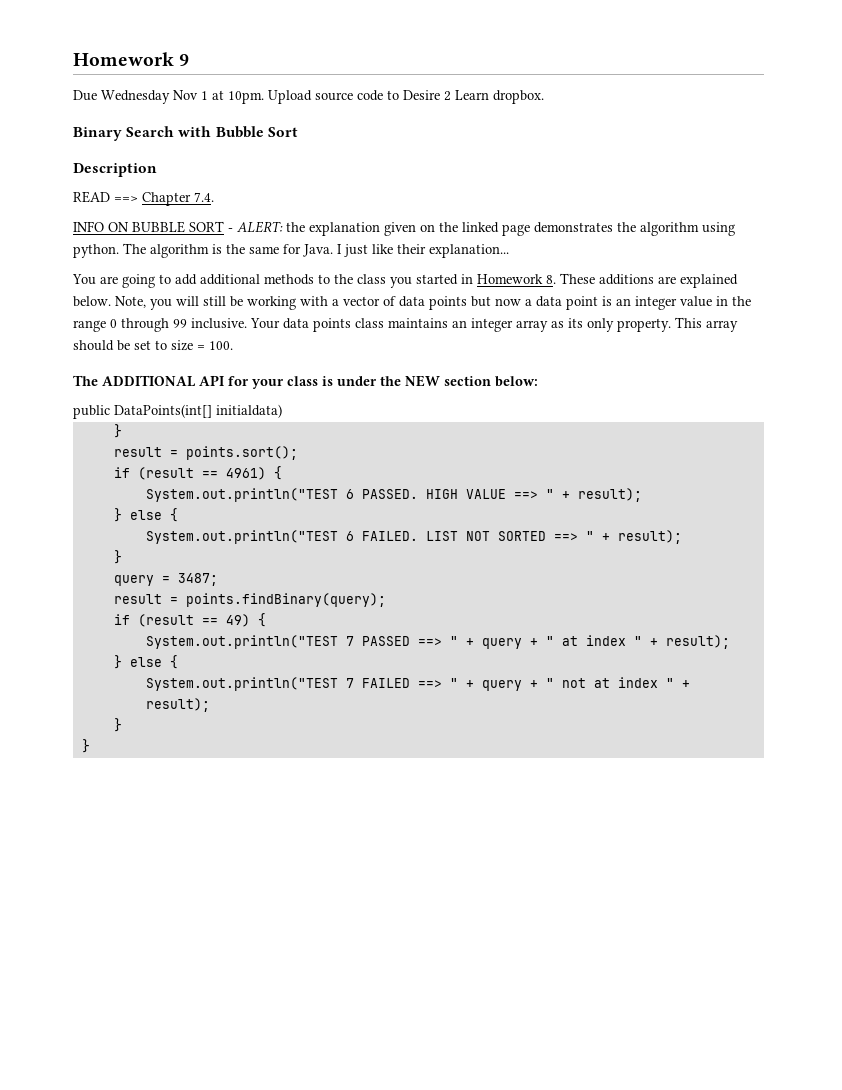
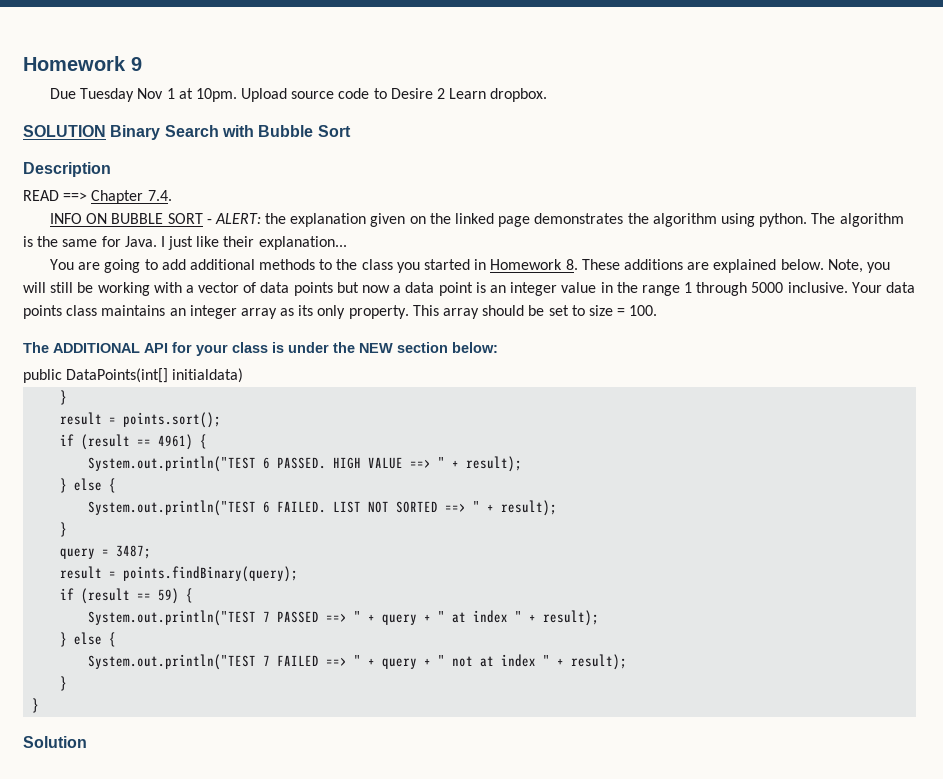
[101,90,170,104] Wednesday -> [80,88,135,102] Tuesday
(544, 97) none -> [23,125,106,137] SOLUTION
[110,318,187,332] 0 through 99 -> [684,282,784,296] 1 through 5000
[225,614,250,627] 49) -> [158,588,180,604] 59)
(90, 746) none -> [23,736,87,748] // Solution

